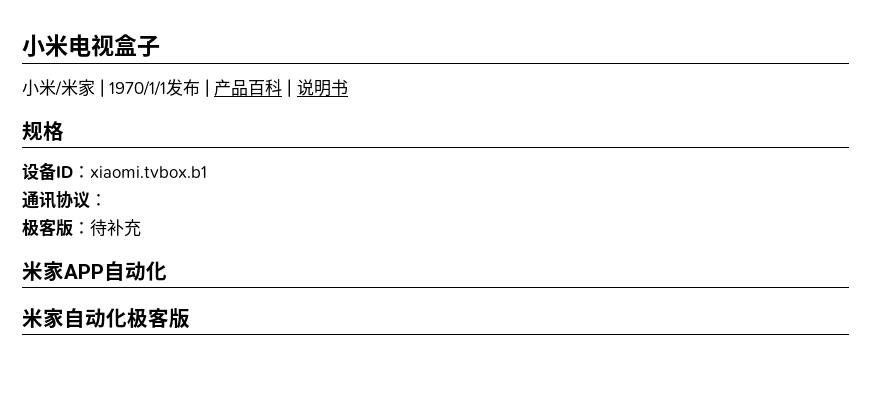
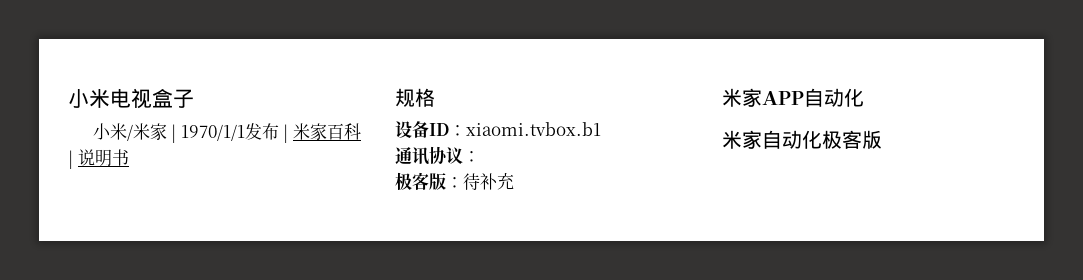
[214,79,249,96] 产品 -> [292,123,327,141] 米家

